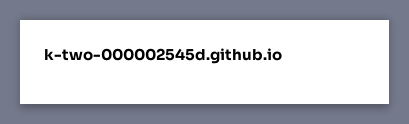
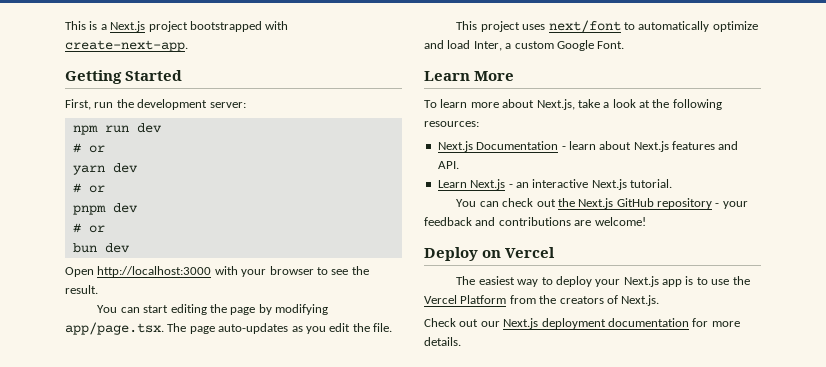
[44,48,282,64] k-two-000002545d.github.io -> [65,21,289,32] [65,40,188,52] [65,70,183,84] [65,99,246,110] [72,123,162,135] [72,143,105,153] [72,163,138,175] [72,183,105,193] [72,203,138,215] [72,223,105,233] [72,243,130,253] [65,266,369,277] [65,285,98,294] [97,304,329,315] [65,322,392,335] [456,20,758,33] [424,40,625,51] [424,71,515,81] [424,99,722,110] [424,121,479,127] [437,141,739,152] [437,161,459,169] [437,179,672,190] [456,198,748,209] [424,217,646,226] [424,247,556,261] [456,276,750,287] [424,295,660,306] [424,318,740,329] [424,337,461,346] This is a Next.js project bootstrapped with create-next-app. // Getting Started // First, run the development server: // npm run dev // # or // yarn dev // # or // pnpm dev // # or // bun dev // Open http://localhost:3000 with your browser to see the result. // You can start editing the page by modifying app/page.tsx. The page auto-updates as you edit the file. // This project uses next/font to automatically optimize and load Inter, a custom Google Font. // Learn More // To learn more about Next.js, take a look at the following resources: // Next.js Documentation - learn about Next.js features and API. // Learn Next.js - an interactive Next.js tutorial. // You can check out the Next.js GitHub repository - your feedback and contributions are welcome! // Deploy on Vercel // The easiest way to deploy your Next.js app is to use the Vercel Platform from the creators of Next.js. // Check out our Next.js deployment documentation for more details.

